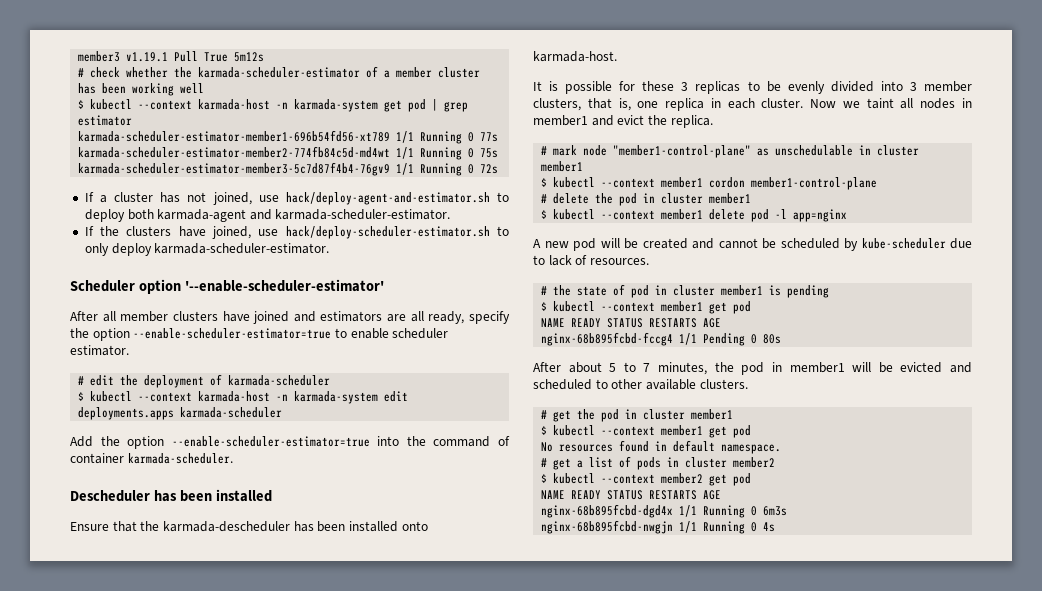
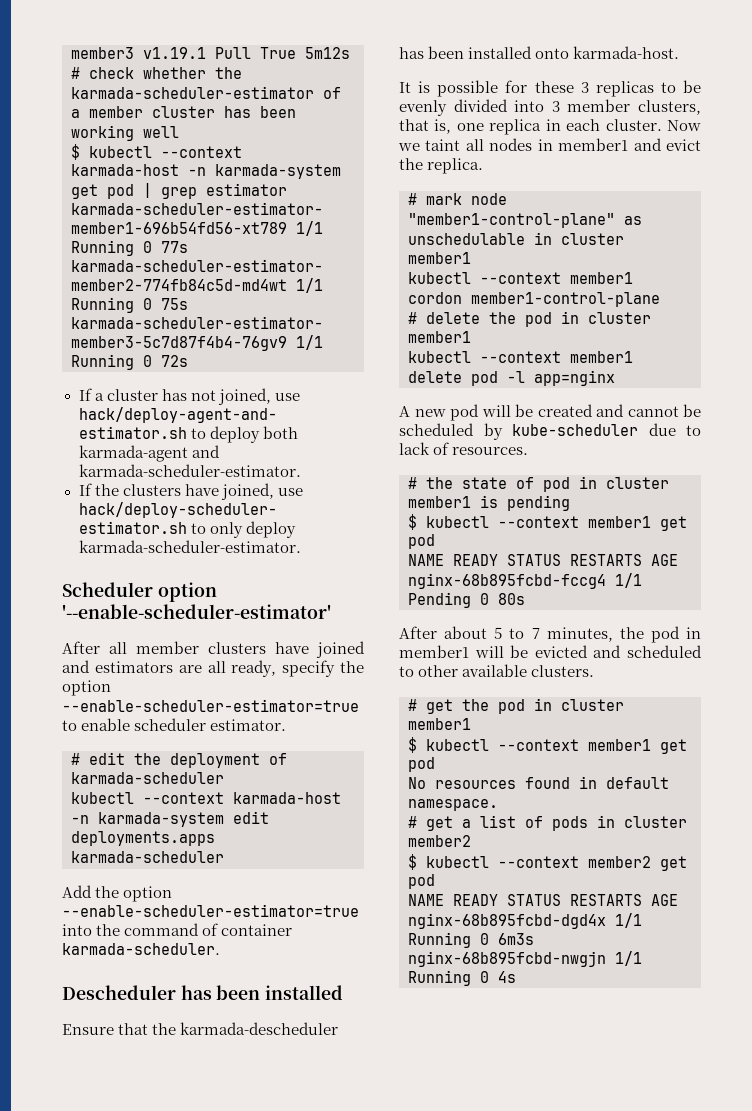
[78,392,85,401] $ -> (224, 778) none
[541,178,548,187] $ -> (471, 258) none
[541,210,548,219] $ -> (471, 337) none

